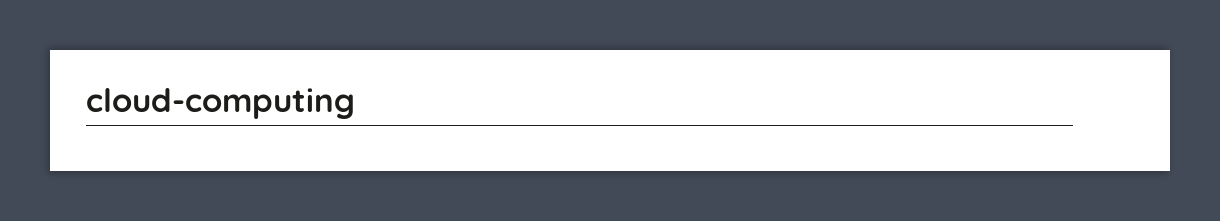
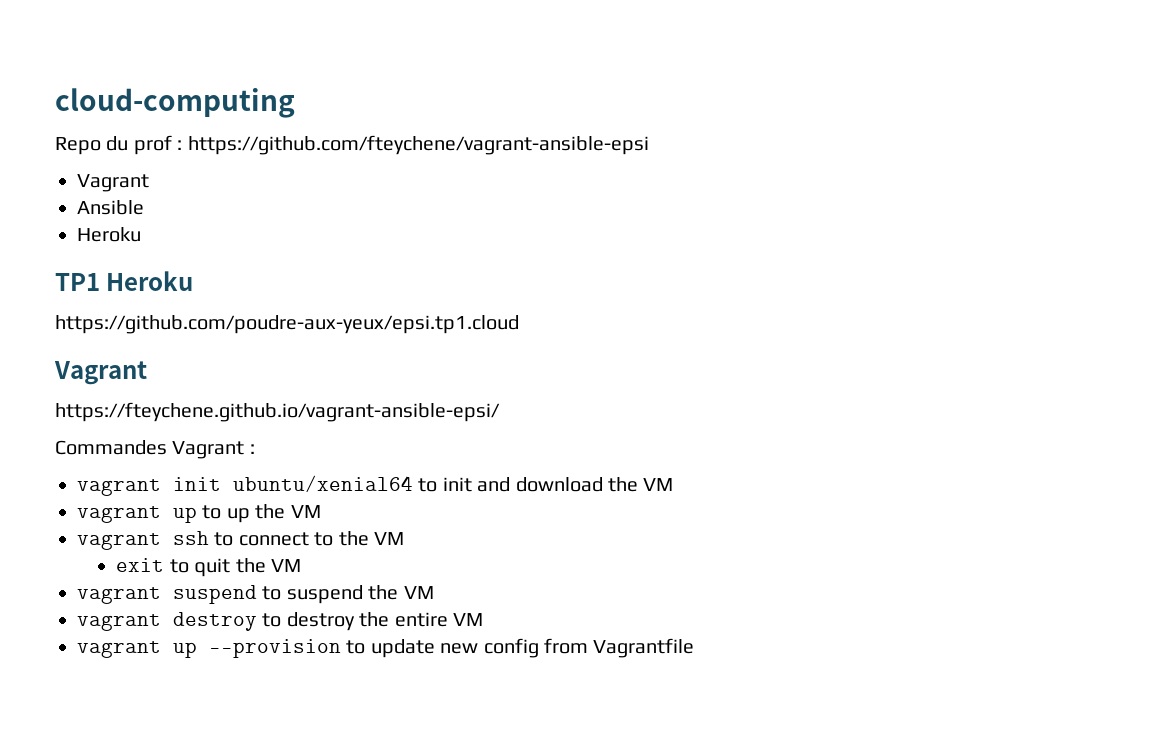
(355, 103) none -> [55,135,649,155] [77,174,149,192] [77,200,144,215] [77,227,141,242] [55,271,194,291] [55,315,519,334] [54,361,147,385] [55,402,500,422] [55,440,255,459] [77,475,674,496] [77,504,321,523] [77,531,404,550] [116,558,301,577] [77,585,434,604] [77,612,483,631] [77,638,695,658] // Repo du prof : https://github.com/fteychene/vagrant-ansible-epsi // Vagrant // Ansible // Heroku // TP1 Heroku // https://github.com/poudre-aux-yeux/epsi.tp1.cloud // Vagrant // https://fteychene.github.io/vagrant-ansible-epsi/ // Commandes Vagrant : // vagrant init ubuntu/xenial64 to init and download the VM // vagrant up to up the VM // vagrant ssh to connect to the VM // exit to quit the VM // vagrant suspend to suspend the VM // vagrant destroy to destroy the entire VM // vagrant up --provision to update new config from Vagrantfile

